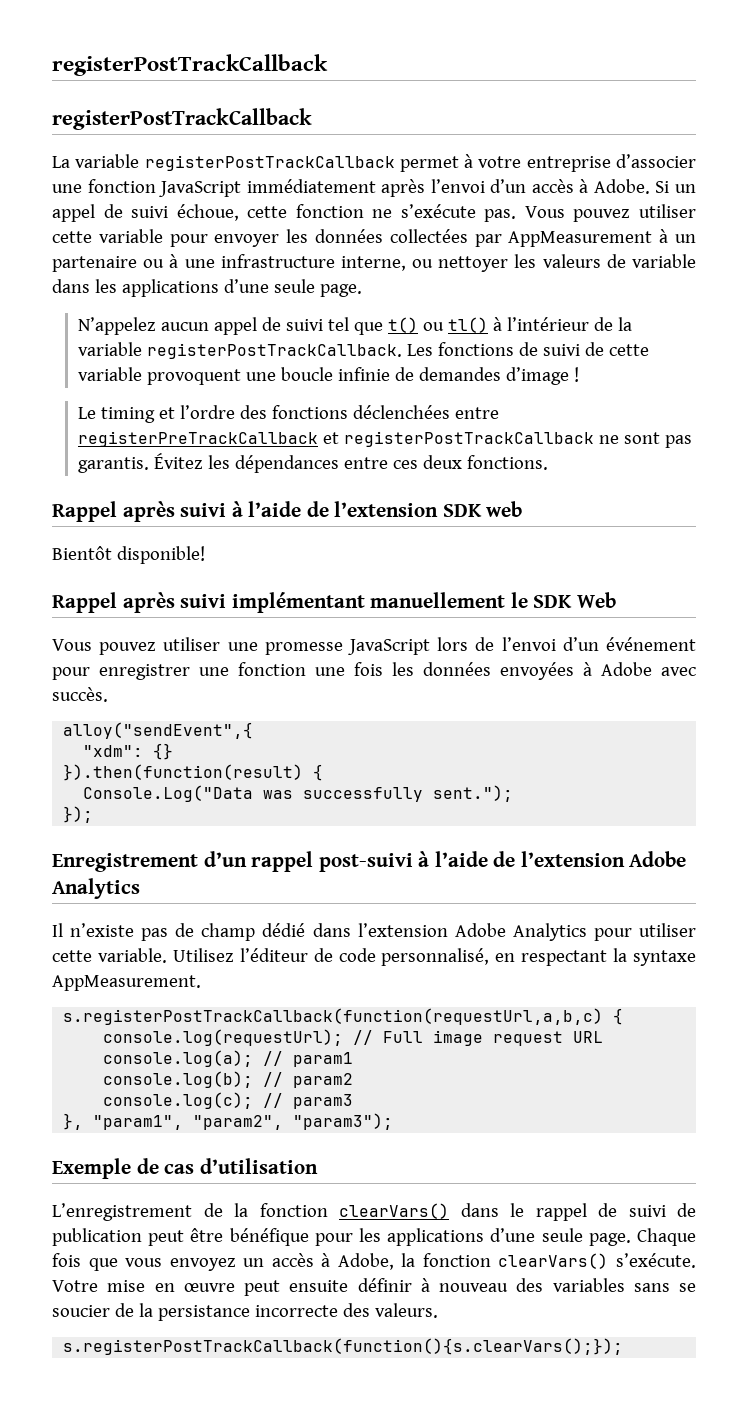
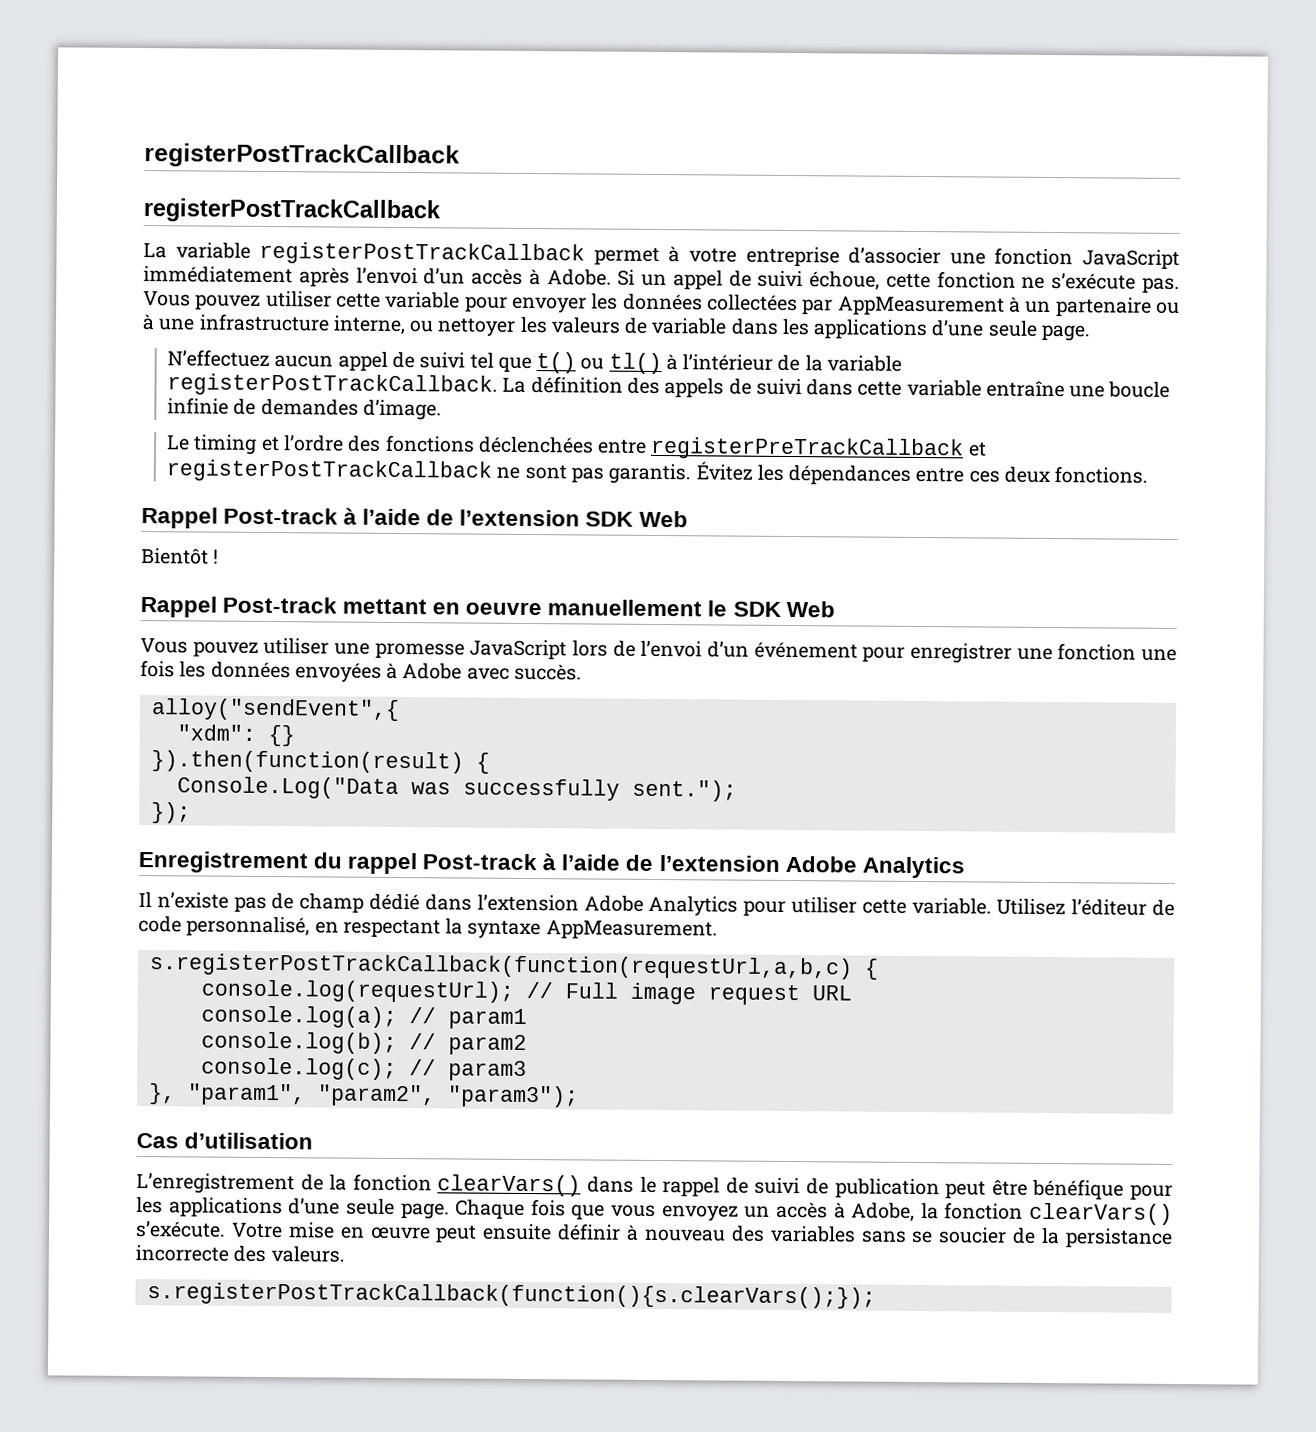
[78,317,157,335] N’appelez -> [167,349,271,368] N’effectuez
[407,342,650,356] [78,367,242,385] Les fonctions de suivi de cette variable provoquent -> [502,376,1065,398] La définition des appels de suivi dans cette variable entraîne
[506,367,580,385] d’image ! -> [363,399,443,421] d’image.
[122,501,227,522] après suivi -> [223,507,339,525] Post-track
[486,501,523,517] web -> [638,510,688,528] Web
[116,546,205,564] [52,592,365,613] disponible! // Rappel après suivi implémentant -> [213,549,220,564] [140,596,543,618] ! // Rappel Post-track mettant en oeuvre
[203,851,413,872] d’un rappel post-suivi -> [313,852,538,875] du rappel Post-track
[52,1158,195,1179] Exemple de cas -> [136,1133,179,1149] Cas

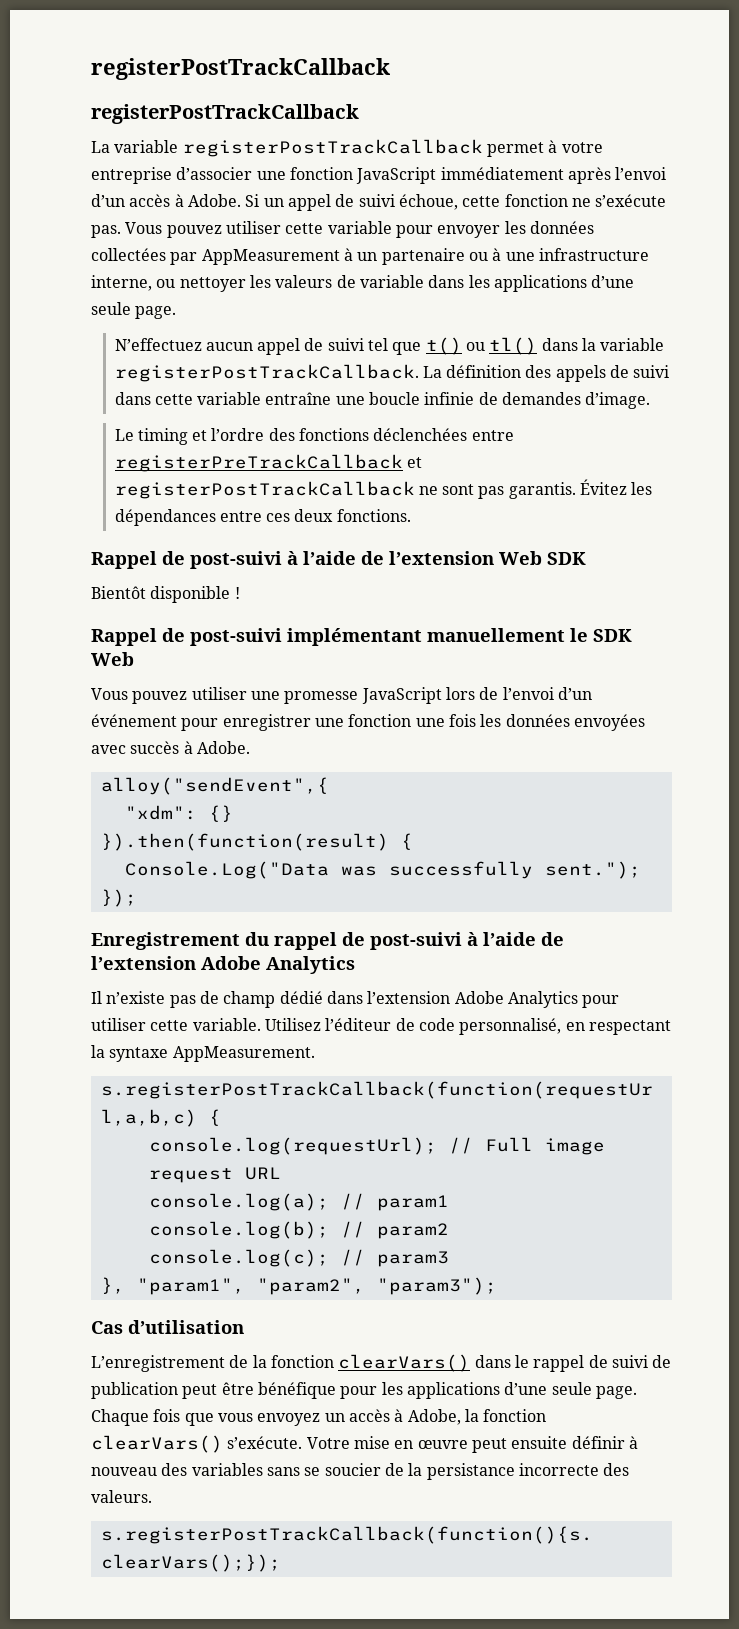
[665,354,801,372] à l’intérieur de -> [541,338,578,351] dans
[223,507,688,528] Post-track à l’aide de l’extension SDK Web -> [162,551,586,569] de post-suivi à l’aide de l’extension Web SDK
(209, 556) none -> [150,586,231,603] disponible
[222,596,543,616] Post-track mettant en oeuvre -> [162,628,422,646] de post-suivi implémentant
[386,662,582,681] à Adobe avec succès. -> [91,741,250,754] avec succès à Adobe.
[422,853,538,871] Post-track -> [342,932,462,950] de post-suivi

